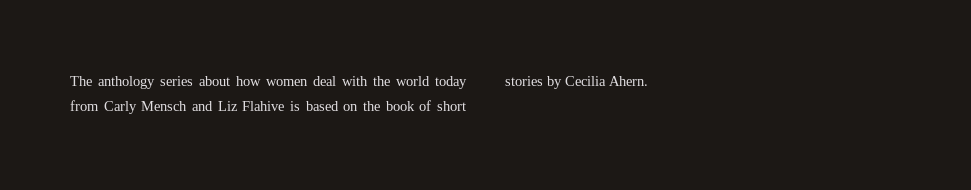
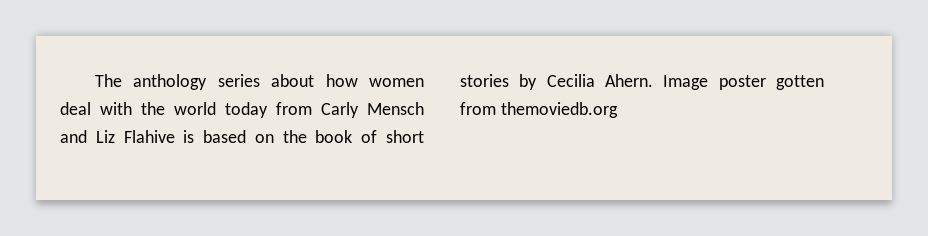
(648, 81) none -> [663,75,824,90] [460,102,618,118] Image poster gotten from themoviedb.org

